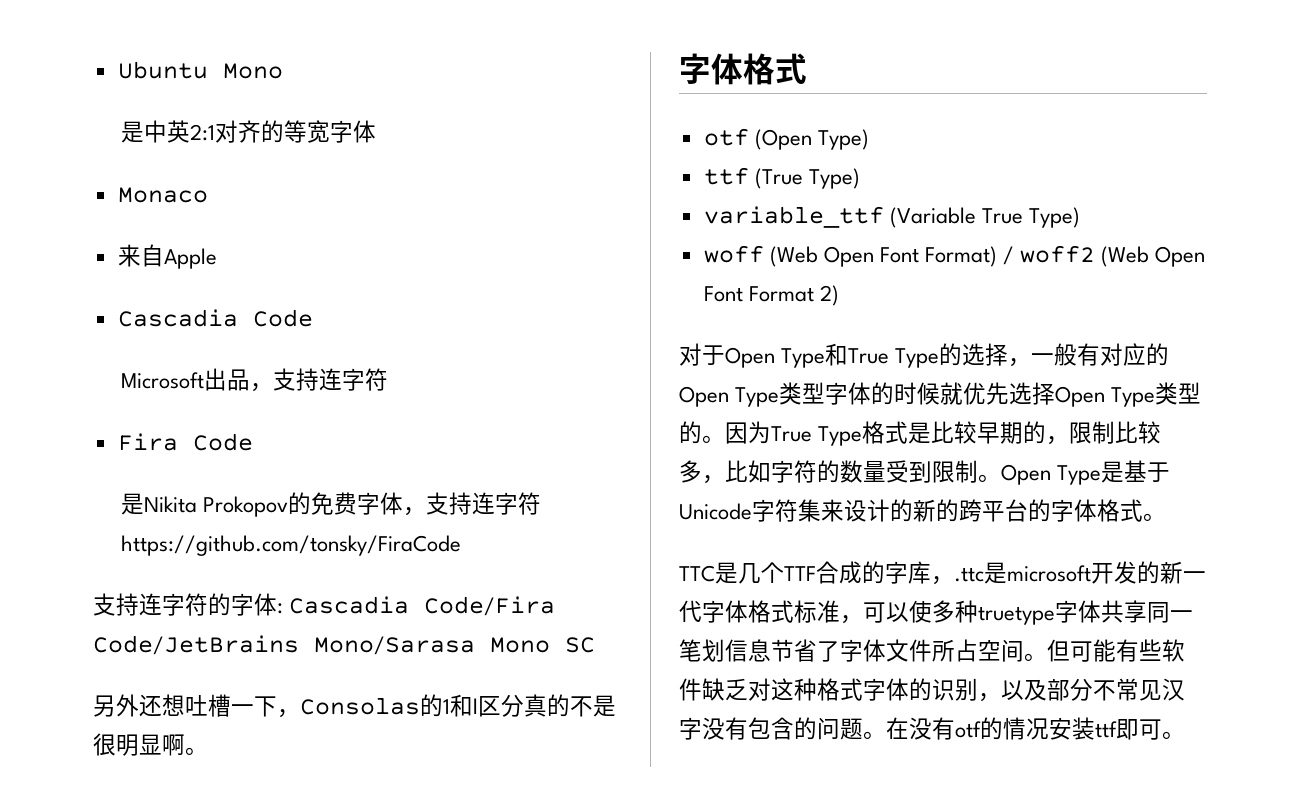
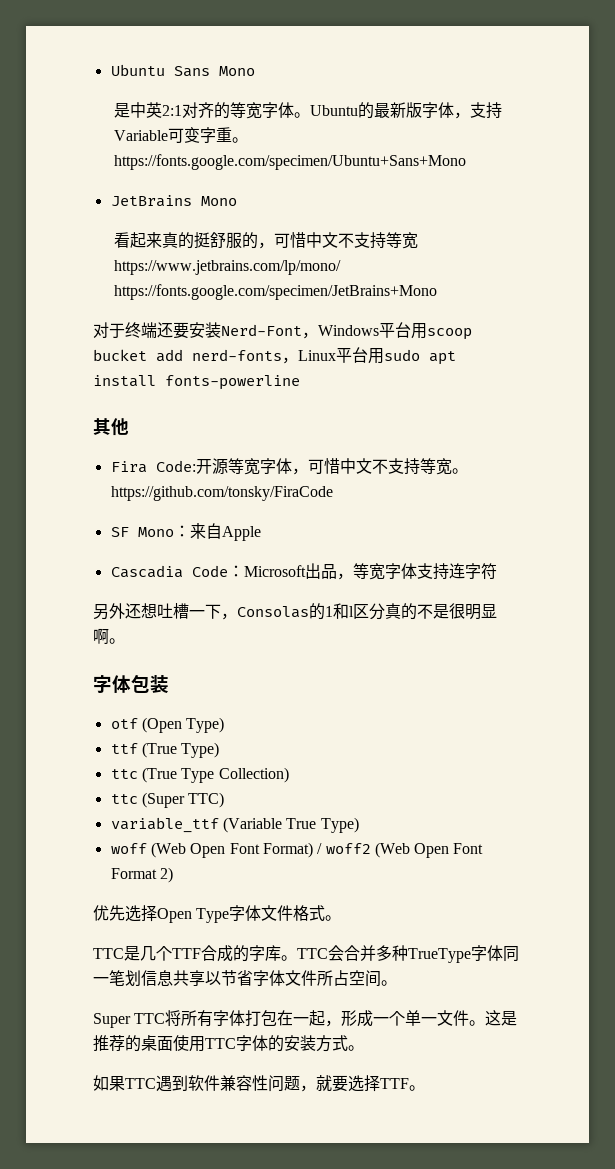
[117,61,208,79] Ubuntu -> [110,64,210,77] Ubuntu Sans
[117,187,208,203] // Monaco // -> [294,102,503,119] [114,127,249,143] [114,154,467,170] [110,195,237,207] [114,232,419,249] [114,260,342,275] [114,284,438,300] [93,322,472,340] [93,347,456,365] [93,375,300,390] [93,418,129,436] [110,458,468,475] [110,486,333,501] [110,525,190,537] 。Ubuntu的最新版字体，支持Variable可变字重。https://fonts.google.com/specimen/Ubuntu+Sans+Mono // JetBrains Mono // 看起来真的挺舒服的，可惜中文不支持等宽https://www.jetbrains.com/lp/mono/ https://fonts.google.com/specimen/JetBrains+Mono // 对于终端还要安装Nerd-Font，Windows平台用scoop bucket add nerd-fonts，Linux平台用sudo apt install fonts-powerline // 其他 // Fira Code:开源等宽字体，可惜中文不支持等宽。https://github.com/tonsky/FiraCode // SF Mono：
(313, 318) // -> [227,565,244,577] ：
[273,368,389,391] [117,433,253,451] [121,492,542,517] [121,535,462,556] [93,593,556,616] [93,635,595,655] 支持连字符 // Fira Code // 是Nikita Prokopov的免费字体，支持连字符https://github.com/tonsky/FiraCode // 支持连字符的字体: Cascadia Code/Fira Code/JetBrains Mono/Sarasa Mono SC -> [352,563,497,580] 等宽字体支持连字符
[743,53,807,85] 格式 -> [131,674,169,693] 包装
(860, 178) none -> [110,767,289,783] [110,792,225,808] // ttc (True Type Collection) // ttc (Super TTC)
[679,343,1170,368] [679,382,1202,407] [679,421,1162,446] [679,460,1171,485] [679,499,1097,522] 对于Open Type和True Type的选择，一般有对应的Open Type类型字体的时候就优先选择Open Type类型的。因为True Type格式是比较早期的，限制比较多，比如字符的数量受到限制。Open Type是基于Unicode字符集来设计的新的跨平台的字体 -> [93,905,294,923] 优先选择Open Type字体文件
[931,561,1206,585] [679,600,1147,625] ，.ttc是microsoft开发的新一代字体格式标准，可以使多种truetype字体共享 -> [281,945,503,963] 。TTC会合并多种TrueType字体
[771,639,840,662] 节省了 -> [173,970,253,987] 共享以节省
[1047,639,1185,662] [679,678,1185,702] [679,717,1162,740] 但可能有些软件缺乏对这种格式字体的识别，以及部分不常见汉字没有包含的问题。在没有otf的情况安装ttf即可 -> [93,1010,518,1028] [93,1035,364,1052] [93,1075,409,1092] // Super TTC将所有字体打包在一起，形成一个单一文件。这是推荐的桌面使用TTC字体的安装方式。 // 如果TTC遇到软件兼容性问题，就要选择TTF

